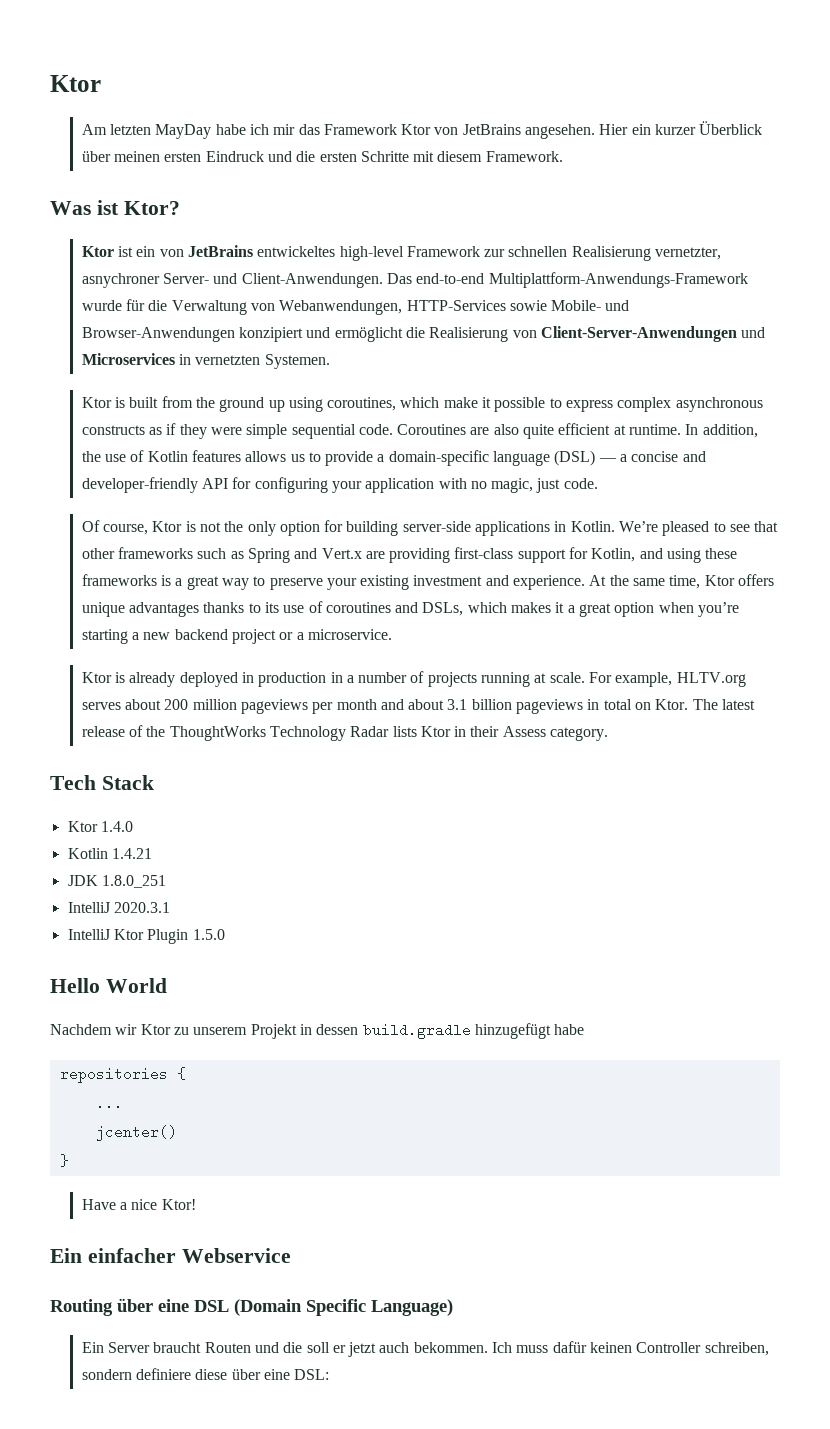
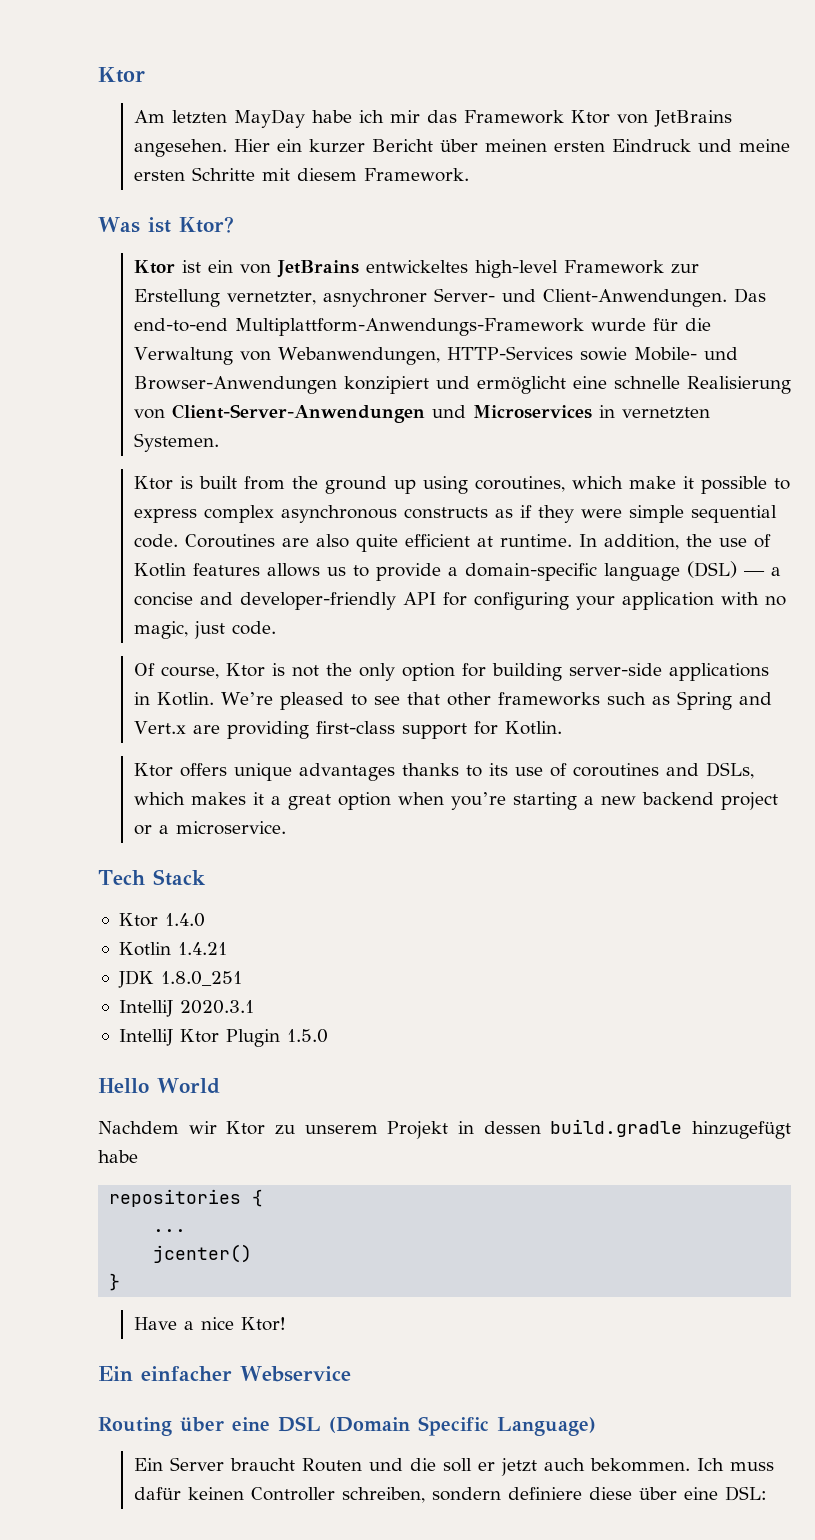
[699,121,763,135] Überblick -> [371,139,433,152] Bericht
[296,151,316,162] die -> [738,139,790,152] meine
[508,246,651,261] schnellen Realisierung -> [133,289,220,307] Erstellung
[405,327,425,338] die -> [572,376,680,389] eine schnelle
[591,548,738,563] [81,574,701,590] Kotlin, and using these frameworks is a great way to preserve your existing investment and experience. At the same time, -> [504,721,562,735] Kotlin. //
[81,671,746,687] [81,699,756,714] [81,725,609,741] // Ktor is already deployed in production in a number of projects running at scale. For example, HLTV.org serves about 200 million pageviews per month and about 3.1 billion pageviews in total on Ktor. The latest release of the ThoughtWorks Technology Radar lists Ktor in their Assess category. -> (286, 828) none

